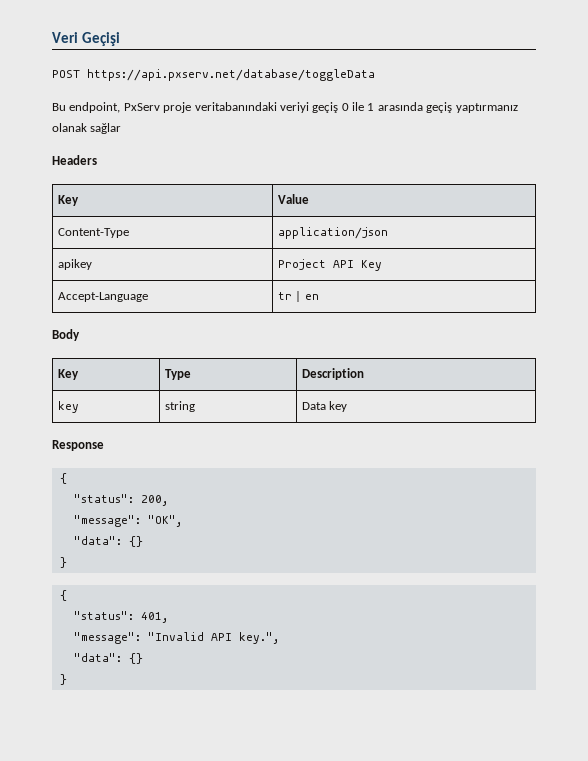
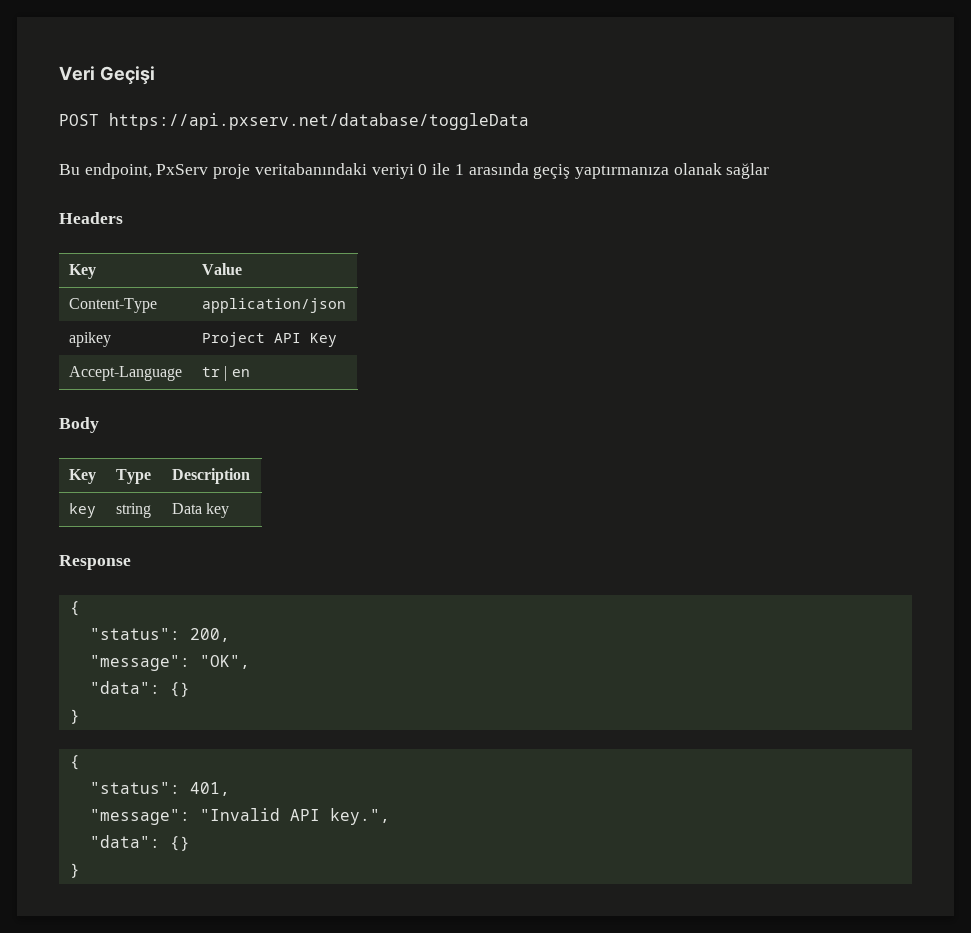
[312,102,339,113] geçiş -> (414, 171) none
[455,103,518,113] yaptırmanız -> [574,165,669,179] yaptırmanıza

